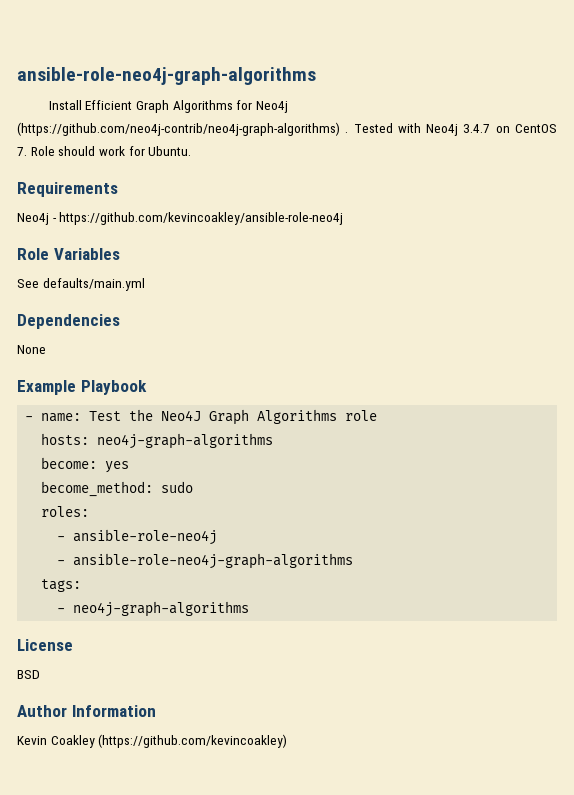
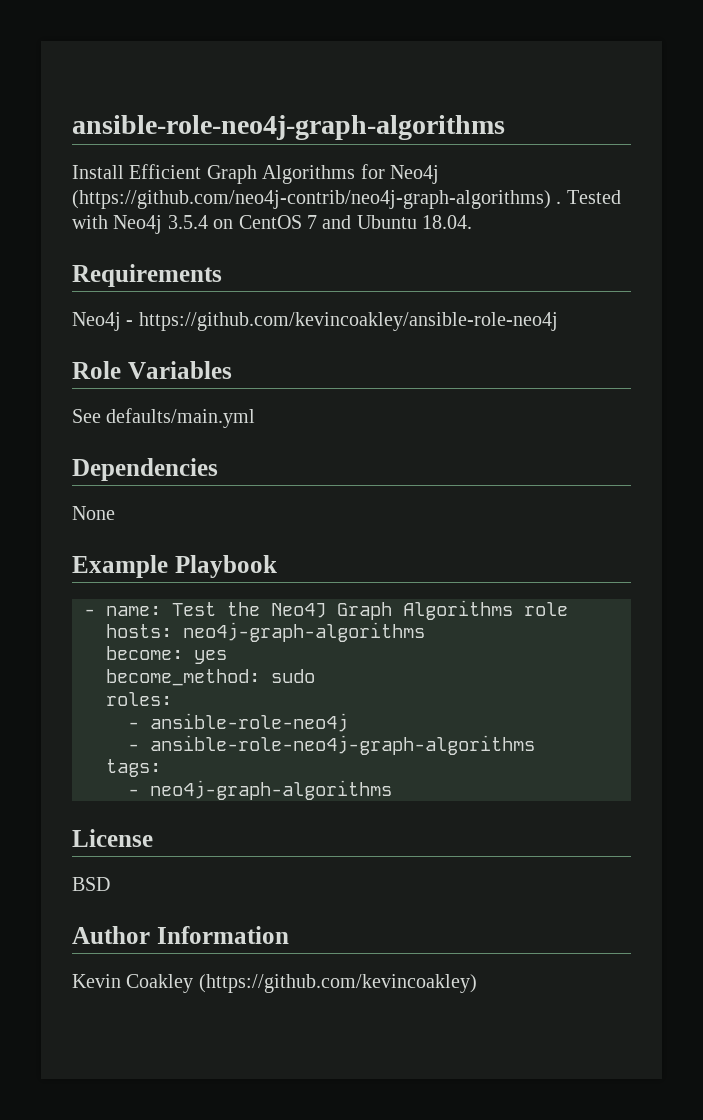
[463,124,491,133] 3.4.7 -> [167,215,208,229] 3.5.4
[17,146,192,156] 7. Role should work for Ubuntu. -> [307,215,473,229] 7 and Ubuntu 18.04.

